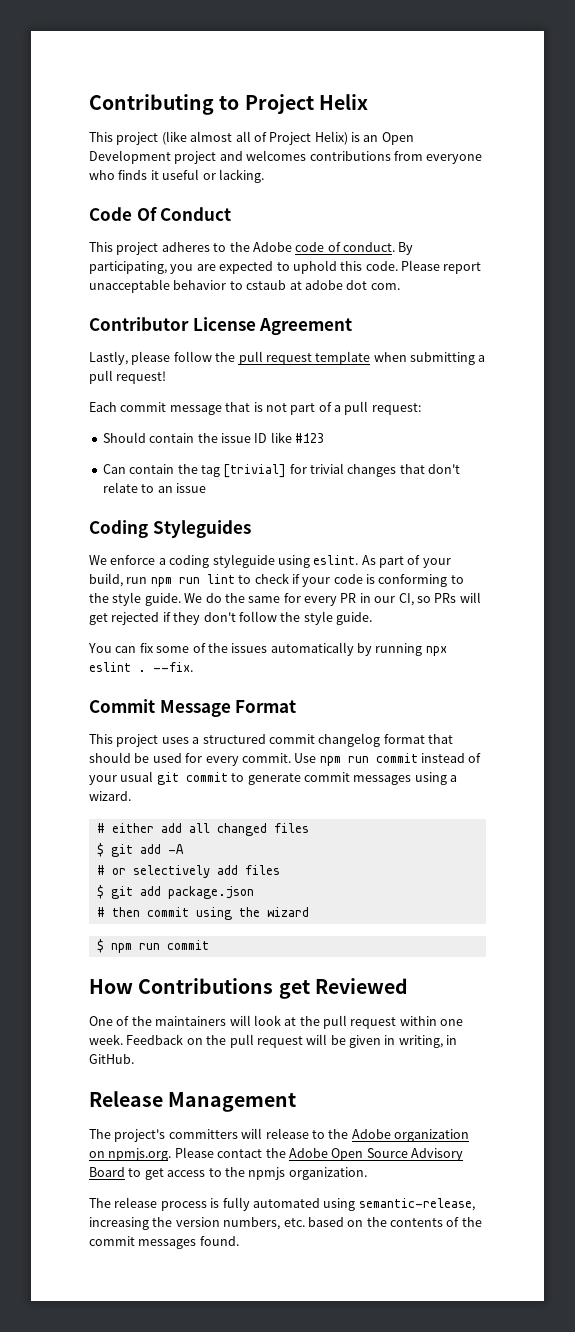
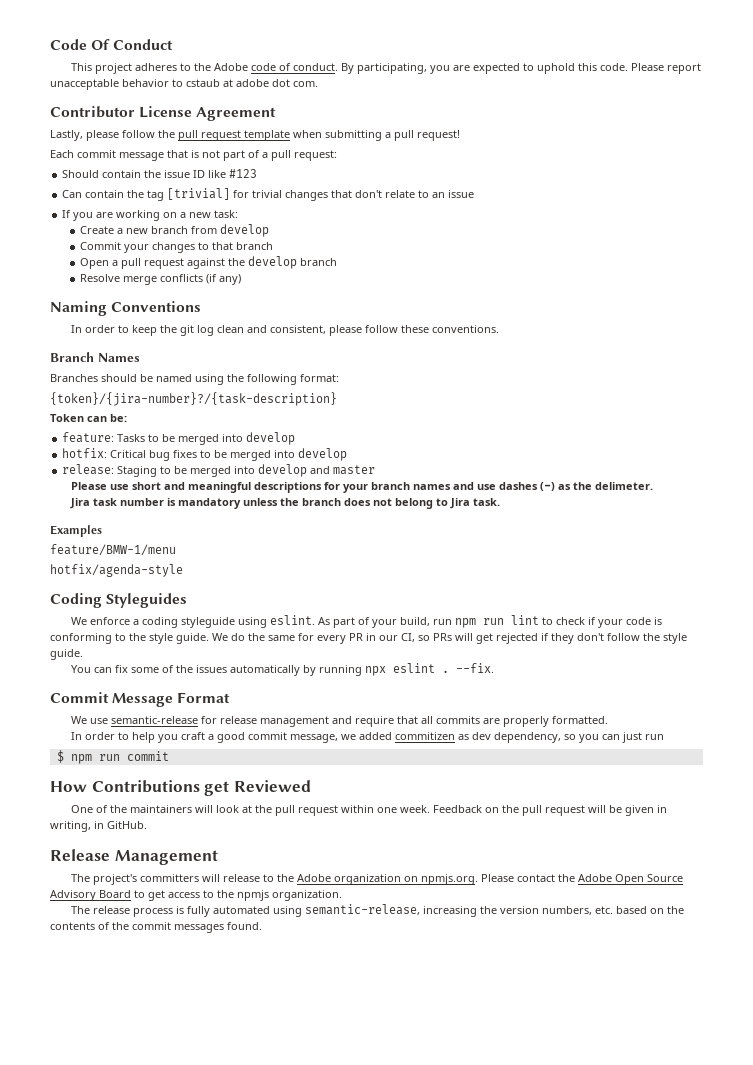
[89,94,368,115] [89,131,414,145] [89,150,483,164] [89,169,264,183] Contributing to Project Helix // This project (like almost all of Project Helix) is an Open Development project and welcomes contributions from everyone who finds it useful or lacking. // -> (50, 44) none
(206, 488) none -> [62,210,239,221] [79,224,269,237] [79,242,273,253] [79,256,337,269] [79,274,241,285] [50,301,202,316] [70,325,499,336] [50,352,140,362] [50,374,339,385] [50,392,337,406] [50,414,127,422] [62,432,296,445] [62,448,348,461] [62,464,376,477] [70,482,653,493] [69,498,500,509] [50,525,102,537] [50,544,176,556] [50,564,183,577] // If you are working on a new task: // Create a new branch from develop // Commit your changes to that branch // Open a pull request against the develop branch // Resolve merge conflicts (if any) // Naming Conventions // In order to keep the git log clean and consistent, please follow these conventions. // Branch Names // Branches should be named using the following format: // {token}/{jira-number}?/{task-description} // Token can be: // feature: Tasks to be merged into develop // hotfix: Critical bug fixes to be merged into develop // release: Staging to be merged into develop and master // Please use short and meaningful descriptions for your branch names and use dashes (-) as the delimeter. // Jira task number is mandatory unless the branch does not belong to Jira task. // Examples // feature/BMW-1/menu // hotfix/agenda-style
[89,733,453,747] [89,752,482,766] [89,771,457,785] [89,791,131,801] [96,823,309,836] [96,843,184,857] [96,865,280,878] [96,885,254,899] [96,907,309,920] This project uses a structured commit changelog format that should be used for every commit. Use npm run commit instead of your usual git commit to generate commit messages using a wizard. // # either add all changed files // $ git add -A // # or selectively add files // $ git add package.json // # then commit using the wizard -> [70,716,608,727] [70,732,664,743] We use semantic-release for release management and require that all commits are properly formatted. // In order to help you craft a good commit message, we added commitizen as dev dependency, so you can just run

